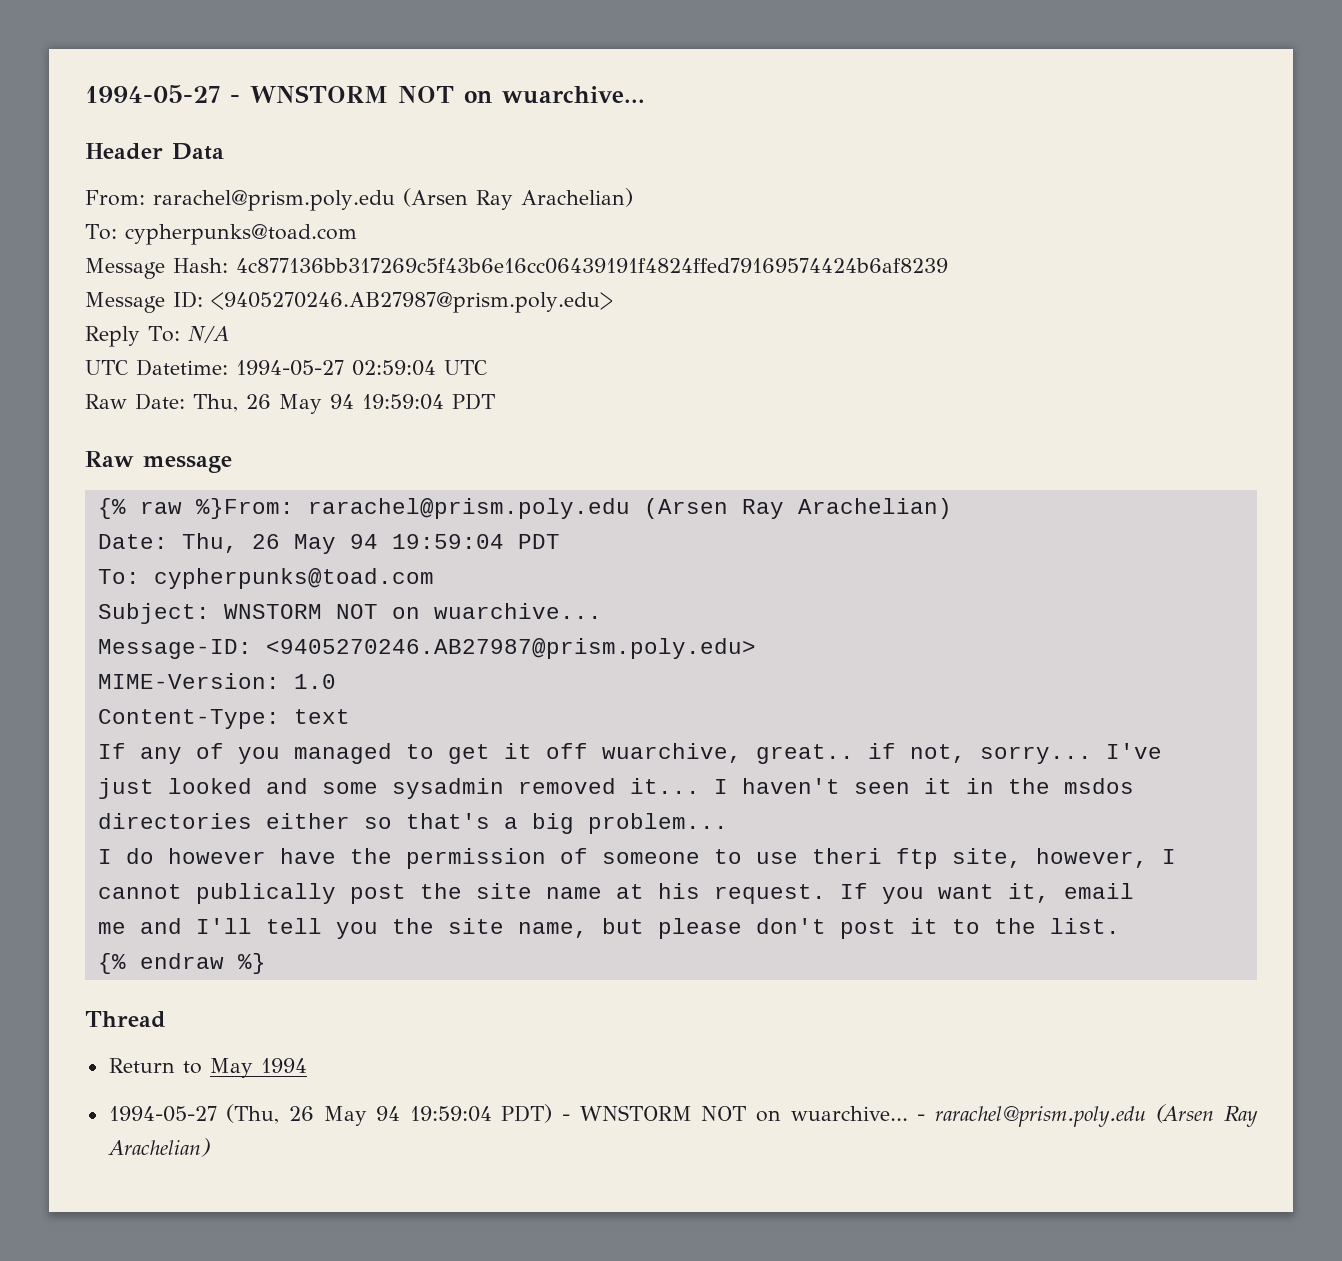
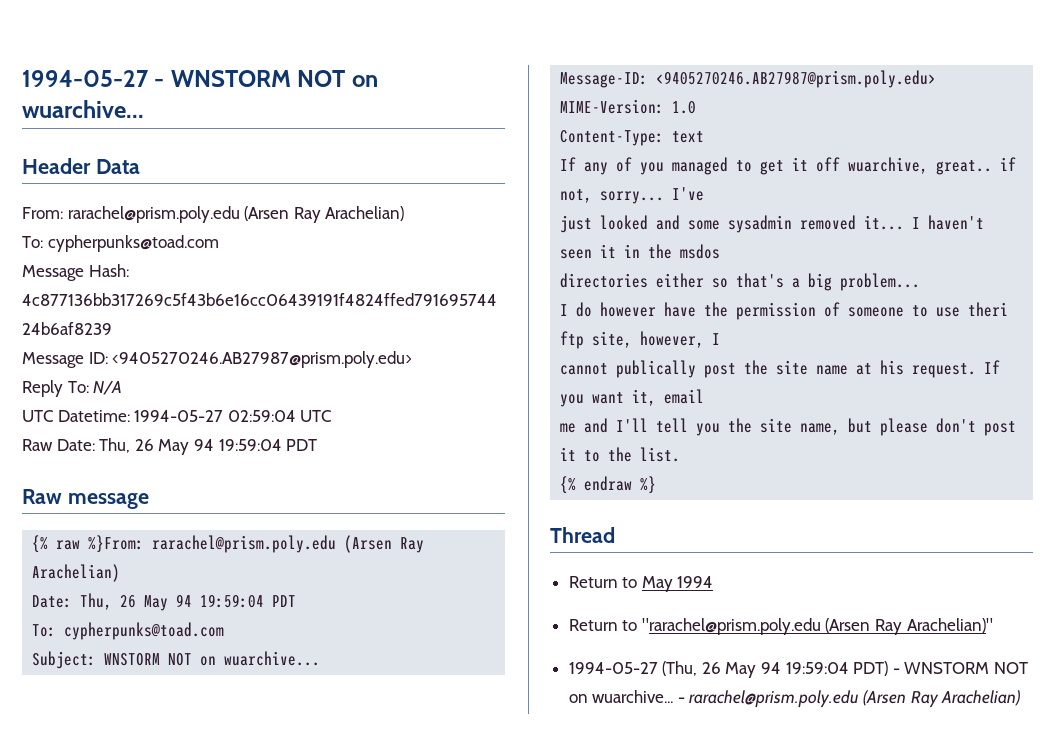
(307, 1065) none -> [568,618,993,635] // Return to "rarachel@prism.poly.edu (Arsen Ray Arachelian)"

